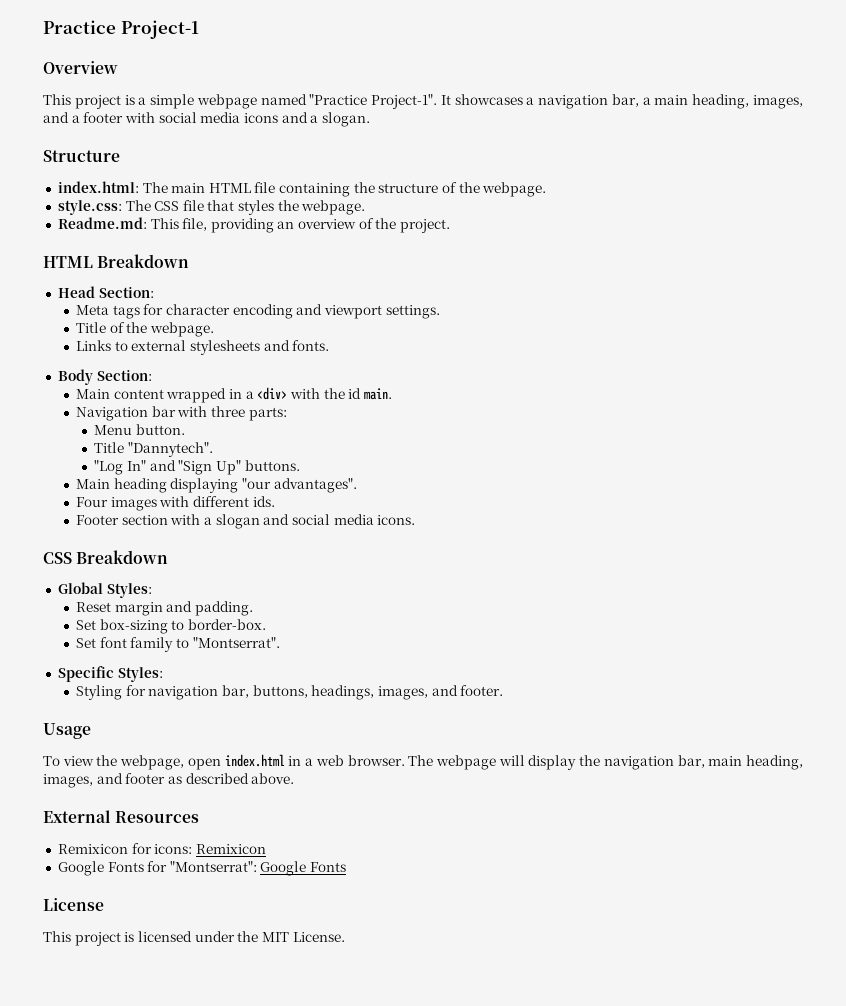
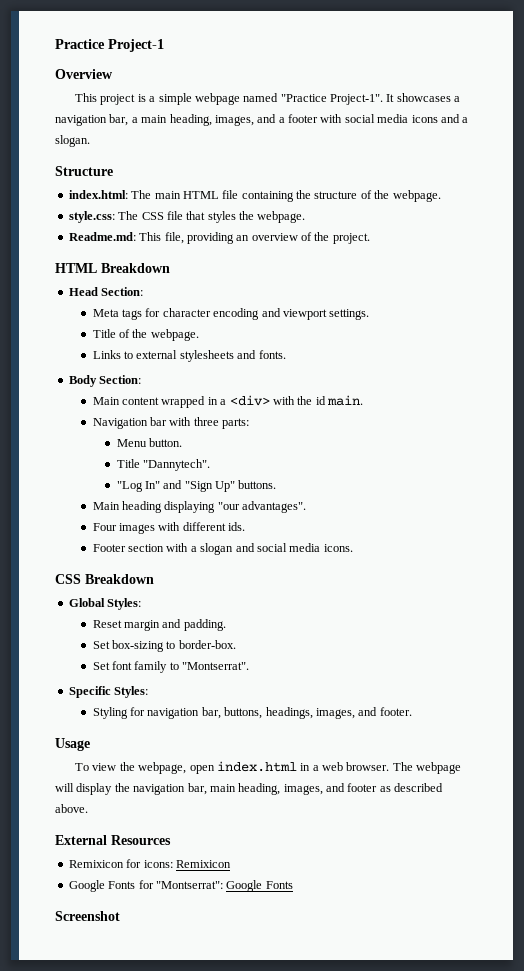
[43,898,104,911] [43,931,345,946] License // This project is licensed under the MIT License. -> [55,911,120,921] Screenshot

